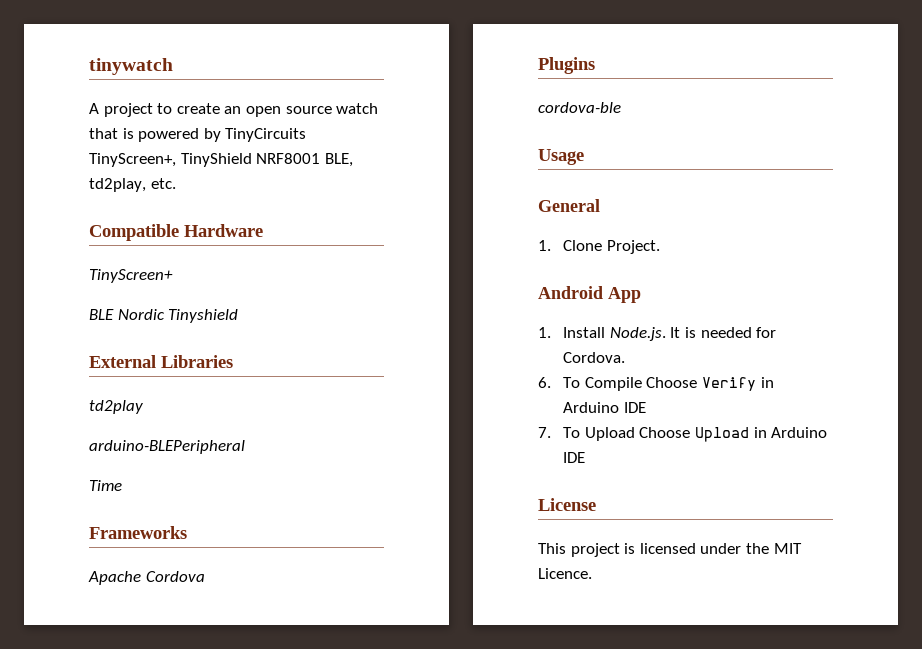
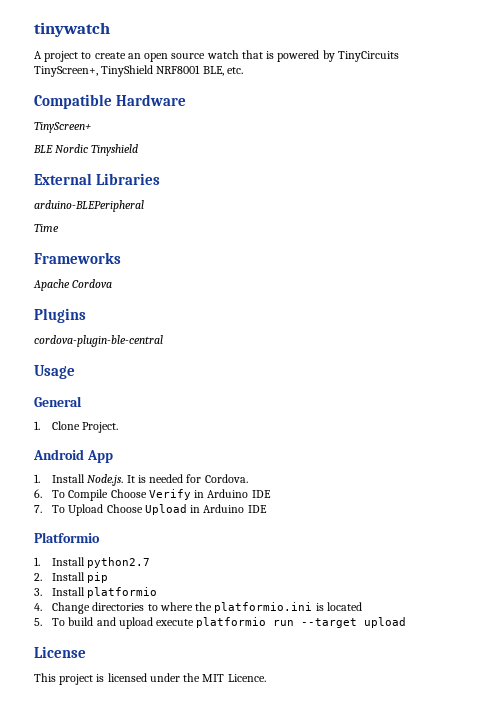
[89,178,146,192] td2play, -> (224, 71) none
[89,400,143,414] // td2play -> (161, 179) none
[538,102,621,113] cordova-ble -> [34,335,163,347] cordova-plugin-ble-central
(586, 457) none -> [34,532,100,543] [34,557,151,568] [34,572,109,583] [34,587,158,598] [34,602,362,614] [34,617,407,629] // Platformio // 1. Install python2.7 // 2. Install pip // 3. Install platformio // 4. Change directories to where the platformio.ini is located // 5. To build and upload execute platformio run --target upload

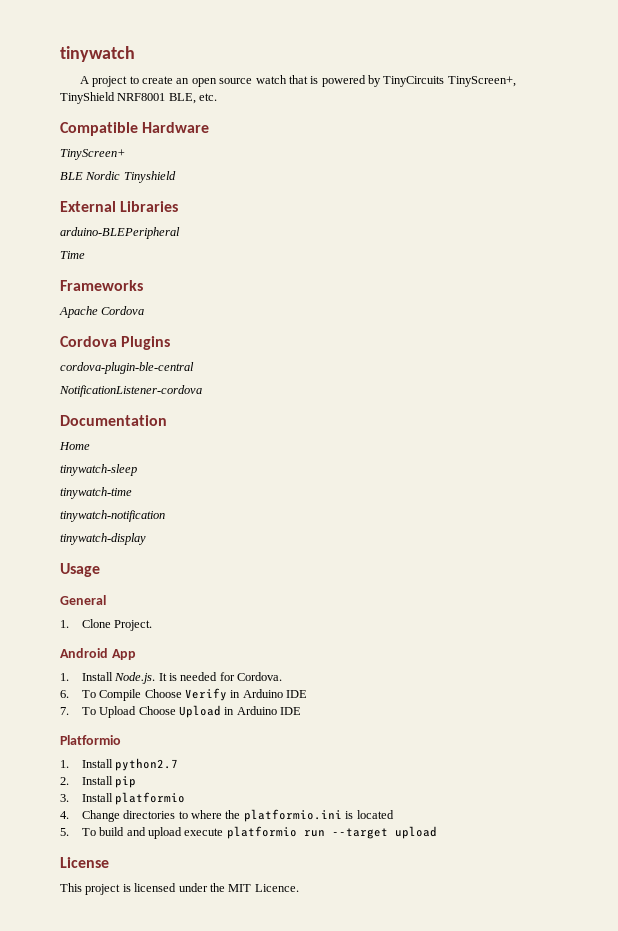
(113, 283) none -> [60,336,117,347] Cordova
(163, 341) none -> [59,385,202,397] [60,415,167,426] [59,442,90,450] [60,464,137,476] [60,487,132,499] [60,510,165,522] [60,533,146,545] // NotificationListener-cordova // Documentation // Home // tinywatch-sleep // tinywatch-time // tinywatch-notification // tinywatch-display

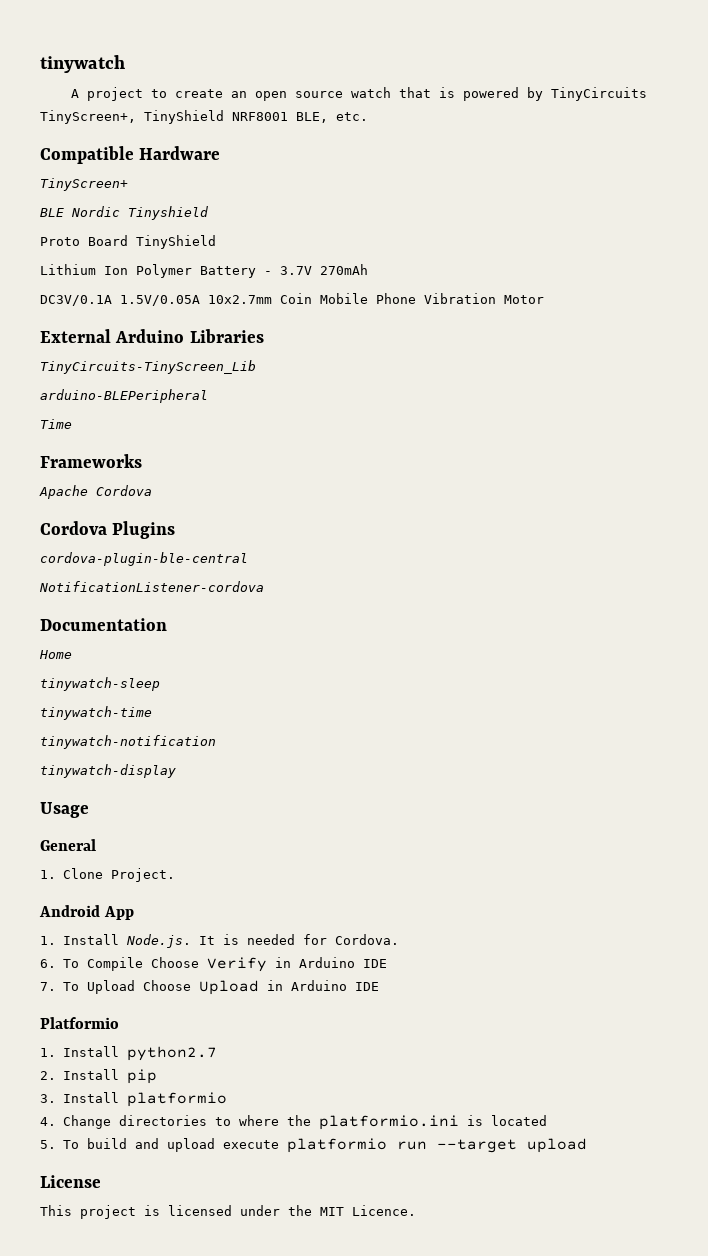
(176, 177) none -> [40,235,216,249] [40,264,368,278] [40,293,544,306] // Proto Board TinyShield // Lithium Ion Polymer Battery - 3.7V 270mAh // DC3V/0.1A 1.5V/0.05A 10x2.7mm Coin Mobile Phone Vibration Motor
(116, 206) none -> [115,329,185,343] Arduino
(179, 206) none -> [40,360,256,374] // TinyCircuits-TinyScreen_Lib

